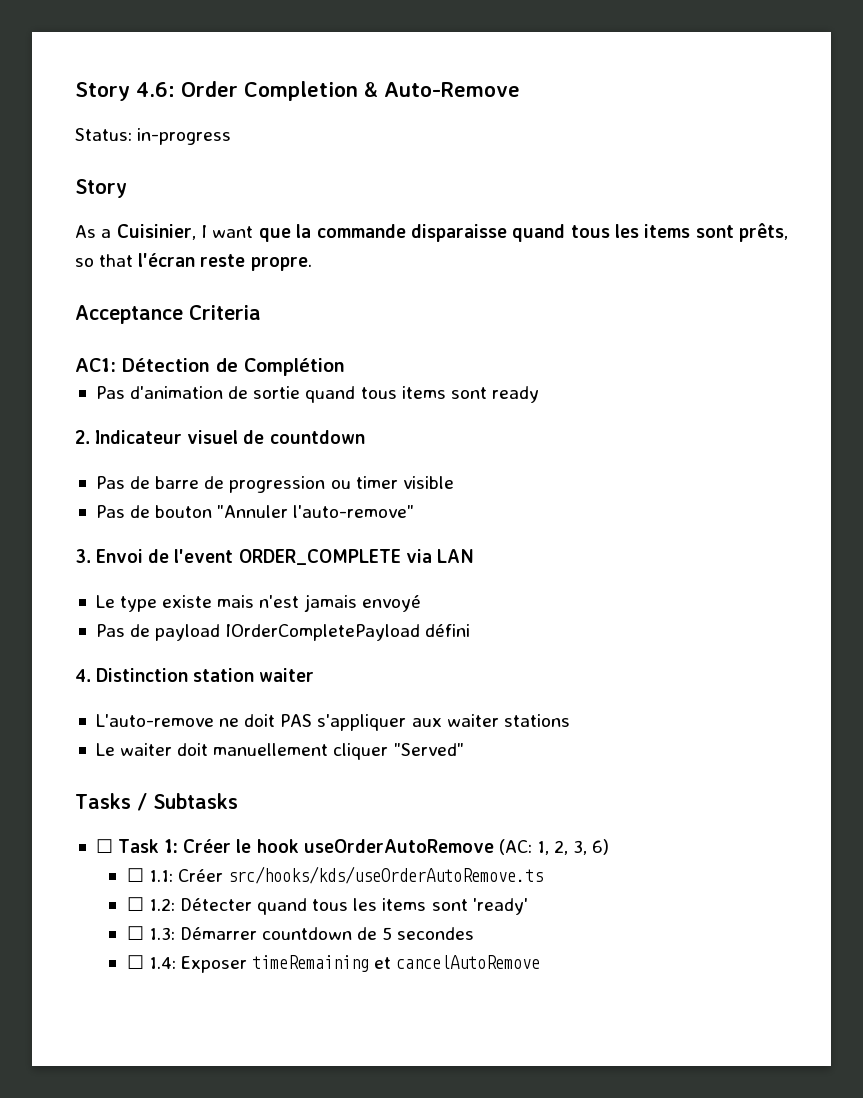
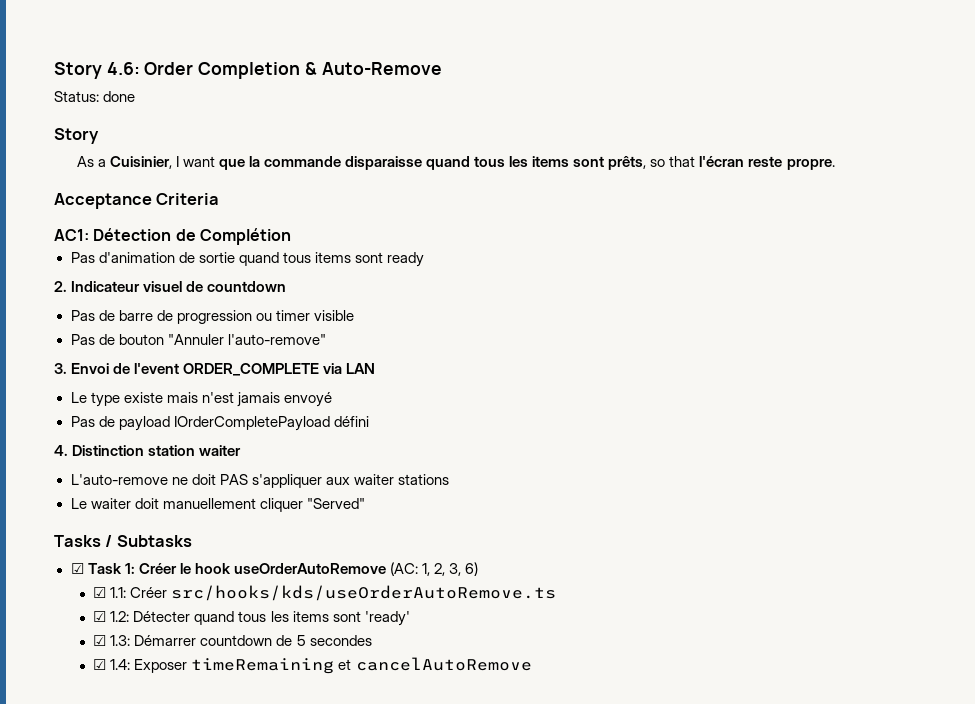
[137,128,232,145] in-progress -> [103,91,136,102] done
[95,839,113,853] ☐ -> [70,563,84,574] ☑
[126,868,144,882] ☐ -> [93,587,107,598] ☑
[126,897,144,911] ☐ -> [93,611,107,622] ☑
[126,926,144,940] ☐ -> [93,635,107,646] ☑
[126,955,144,969] ☐ -> [93,659,107,670] ☑

